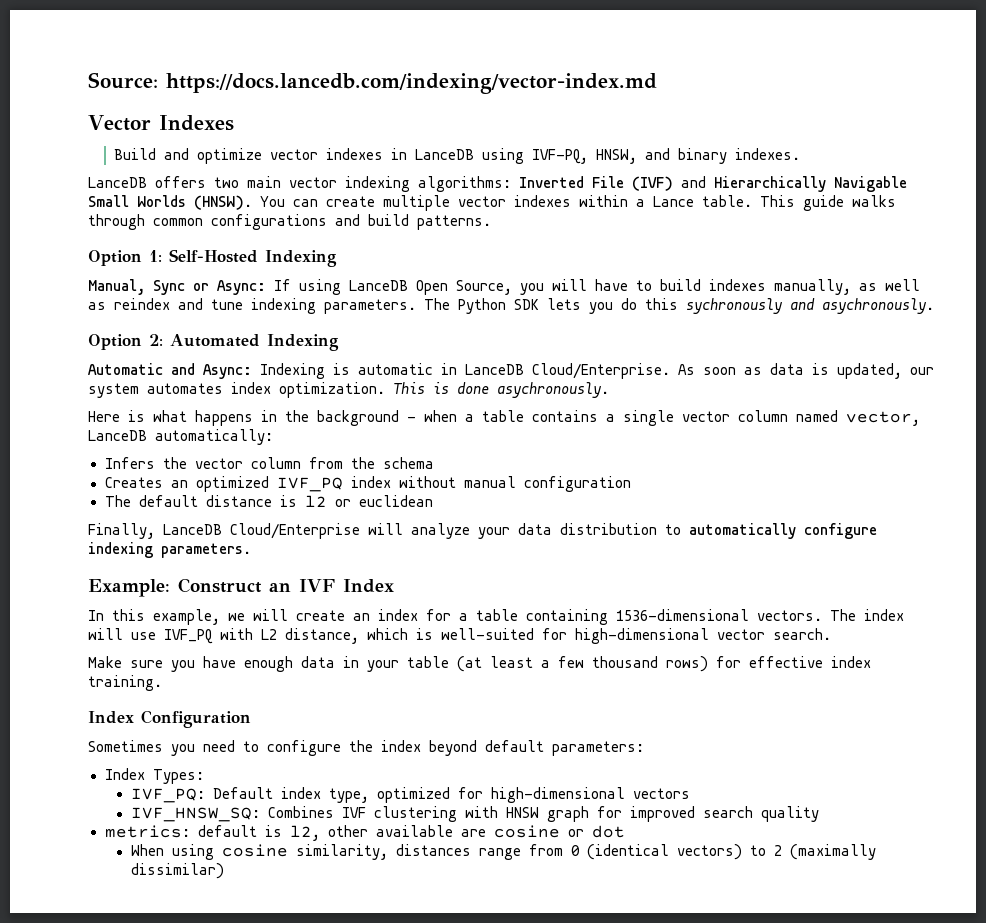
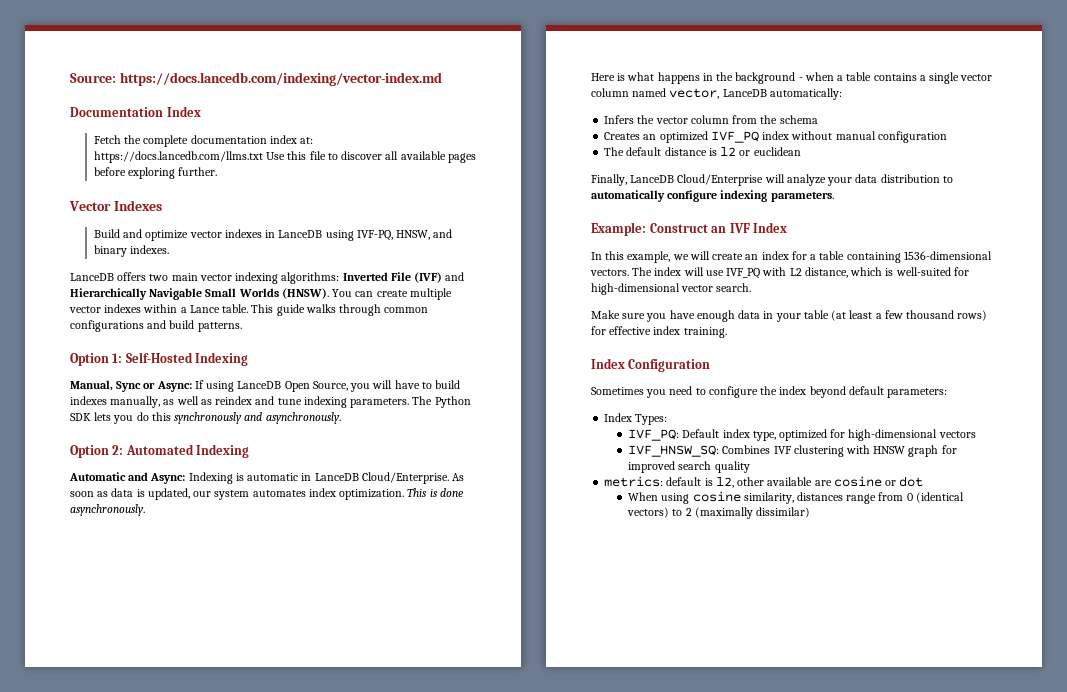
(657, 83) none -> [70,106,201,117] [93,135,314,147] [93,151,476,163] [93,167,218,179] // Documentation Index // Fetch the complete documentation index at: https://docs.lancedb.com/llms.txt Use this file to discover all available pages before exploring further.
[686,298,934,314] sychronously and asychronously. -> [174,412,341,424] synchronously and asynchronously.
[497,382,609,398] asychronously. -> [70,504,145,516] asynchronously.

